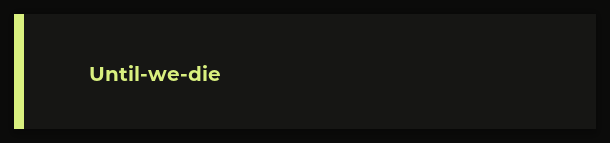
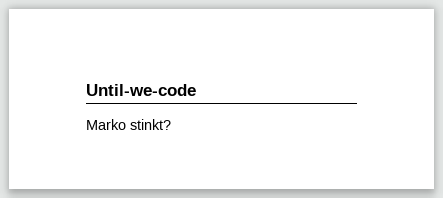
[89,65,221,81] Until-we-die -> [86,84,196,96] [86,119,171,130] Until-we-code // Marko stinkt?

